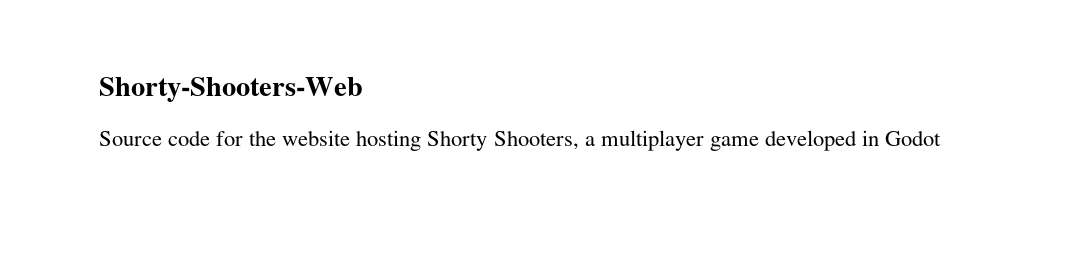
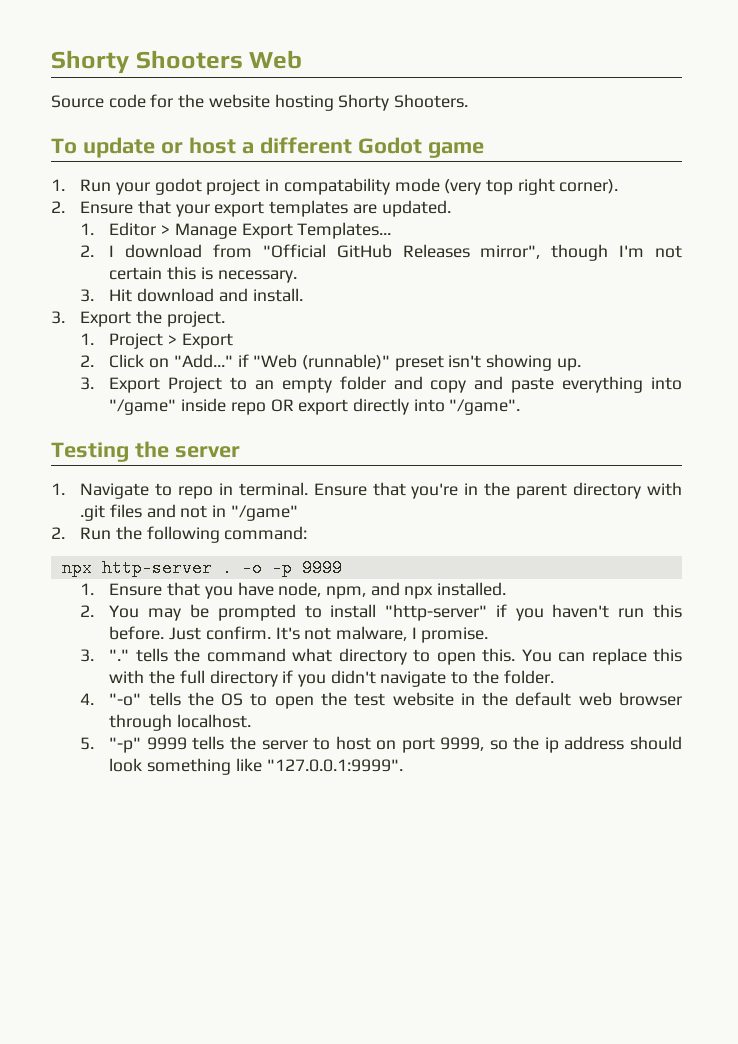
[99,77,363,102] Shorty-Shooters-Web -> [51,50,303,74] Shorty Shooters Web
[493,130,941,151] Shooters, a multiplayer game developed in Godot -> [394,94,469,108] [51,137,484,158] [51,178,619,195] [51,200,451,217] [80,222,392,239] [80,244,683,261] [109,266,297,283] [80,288,303,302] [51,310,225,327] [80,333,233,349] [80,354,581,371] [80,376,683,393] [109,398,521,415] [51,441,240,462] [51,482,682,499] [80,504,298,521] [51,526,308,543] [61,559,342,577] [80,582,507,599] [80,604,682,621] [109,626,489,643] [80,648,683,665] [109,670,554,687] [80,692,683,709] [109,714,252,731] [80,736,683,753] [109,758,403,775] Shooters. // To update or host a different Godot game // 1. Run your godot project in compatability mode (very top right corner). // 2. Ensure that your export templates are updated. // 1. Editor > Manage Export Templates... // 2. I download from "Official GitHub Releases mirror", though I'm not certain this is necessary. // 3. Hit download and install. // 3. Export the project. // 1. Project > Export // 2. Click on "Add..." if "Web (runnable)" preset isn't showing up. // 3. Export Project to an empty folder and copy and paste everything into "/game" inside repo OR export directly into "/game". // Testing the server // 1. Navigate to repo in terminal. Ensure that you're in the parent directory with .git files and not in "/game" // 2. Run the following command: // npx http-server . -o -p 9999 // 1. Ensure that you have node, npm, and npx installed. // 2. You may be prompted to install "http-server" if you haven't run this before. Just confirm. It's not malware, I promise. // 3. "." tells the command what directory to open this. You can replace this with the full directory if you didn't navigate to the folder. // 4. "-o" tells the OS to open the test website in the default web browser through localhost. // 5. "-p" 9999 tells the server to host on port 9999, so the ip address should look something like "127.0.0.1:9999".

